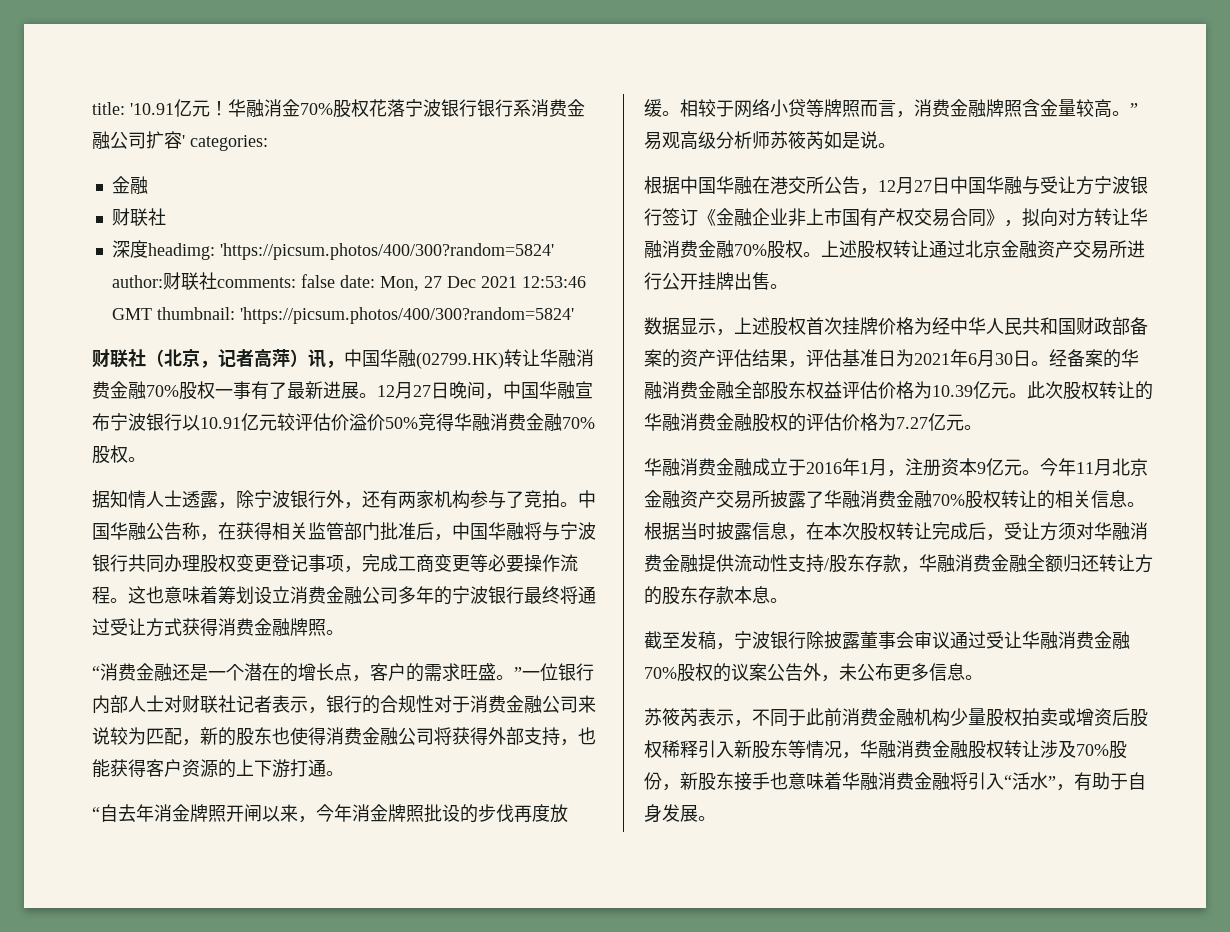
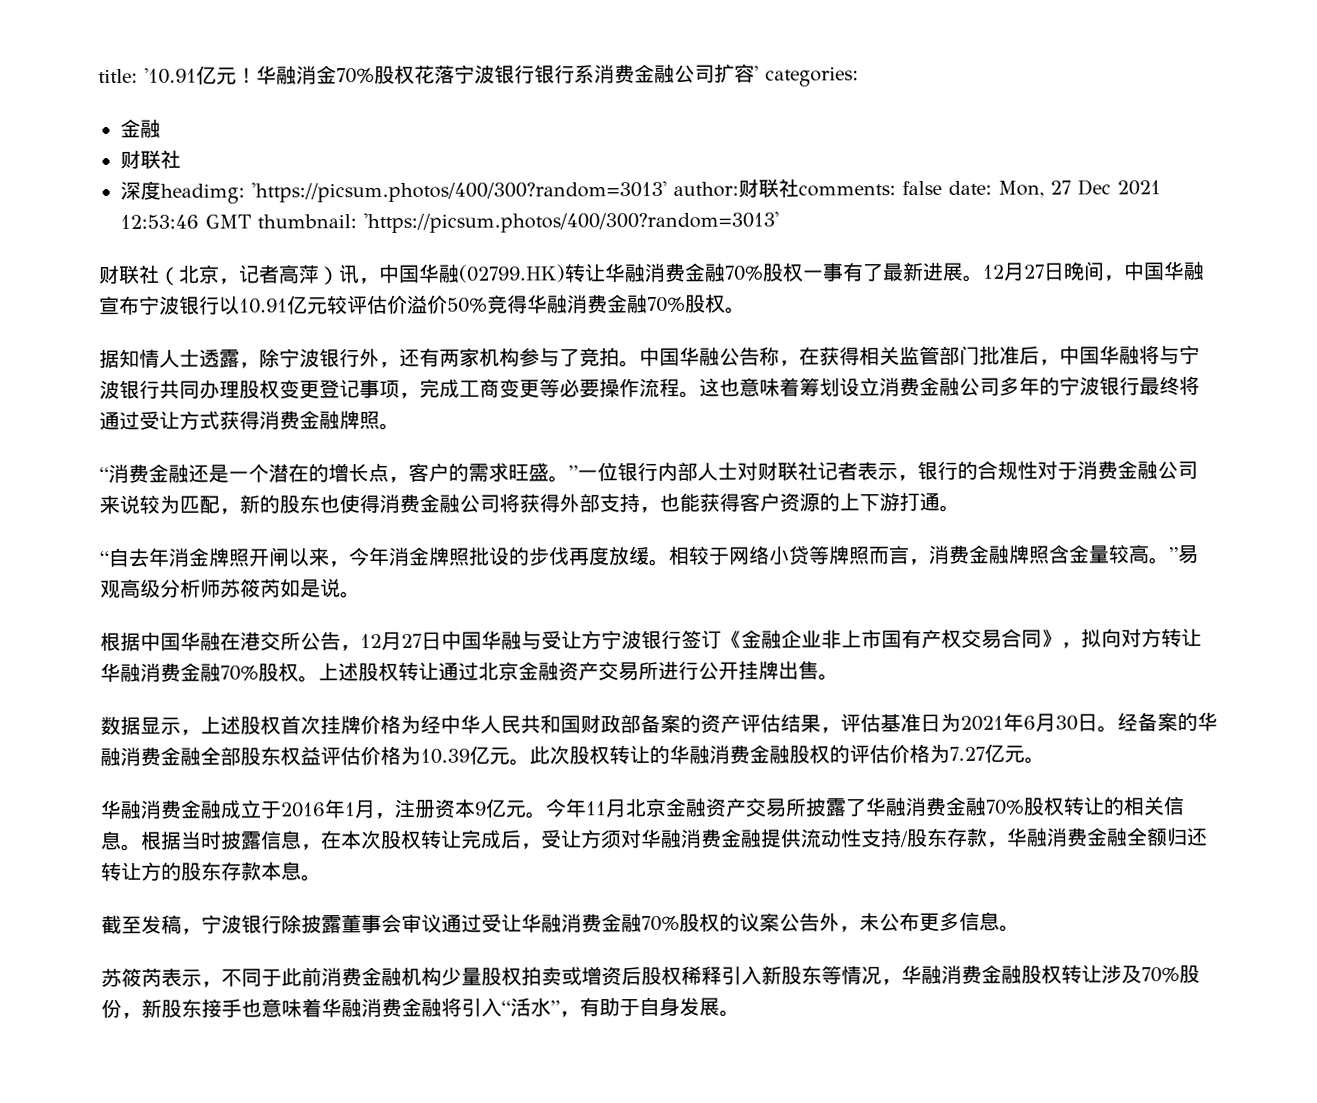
[219,243,554,260] 'https://picsum.photos/400/300?random=5824' -> [251,180,667,203] 'https://picsum.photos/400/300?random=3013'
[239,307,574,324] 'https://picsum.photos/400/300?random=5824' -> [363,211,779,234] 'https://picsum.photos/400/300?random=3013'

